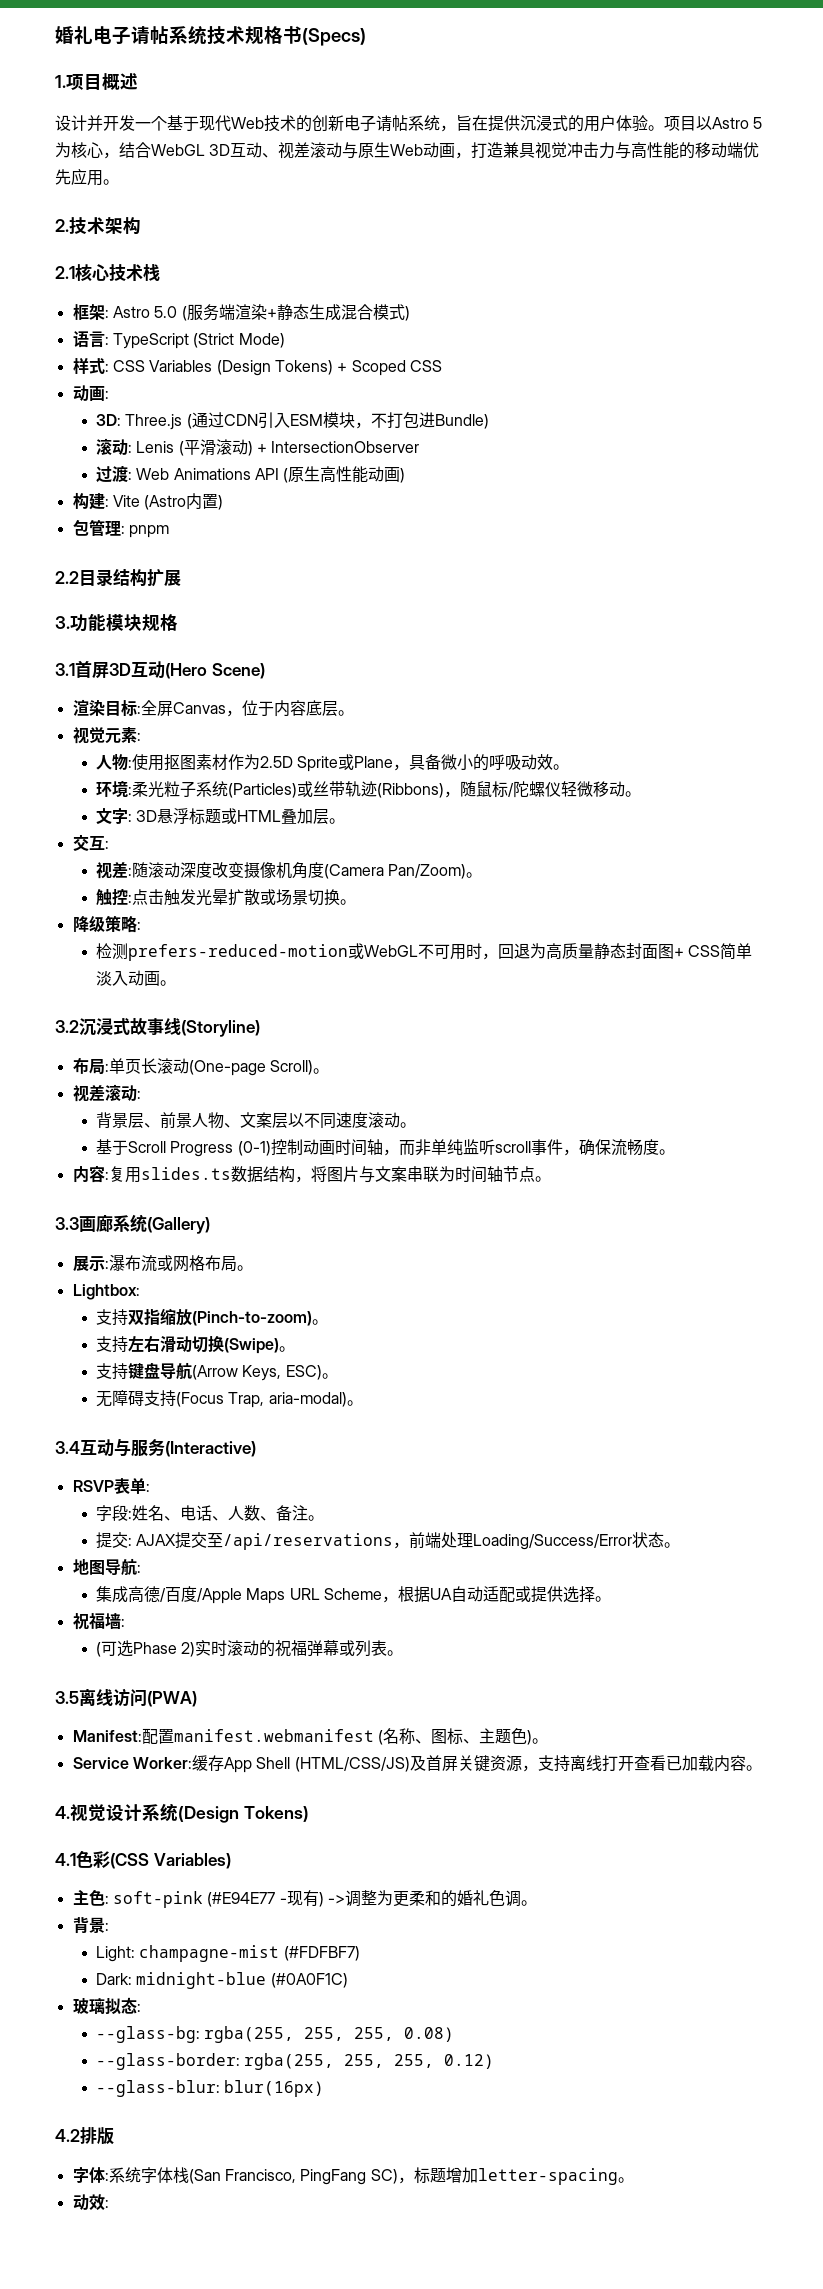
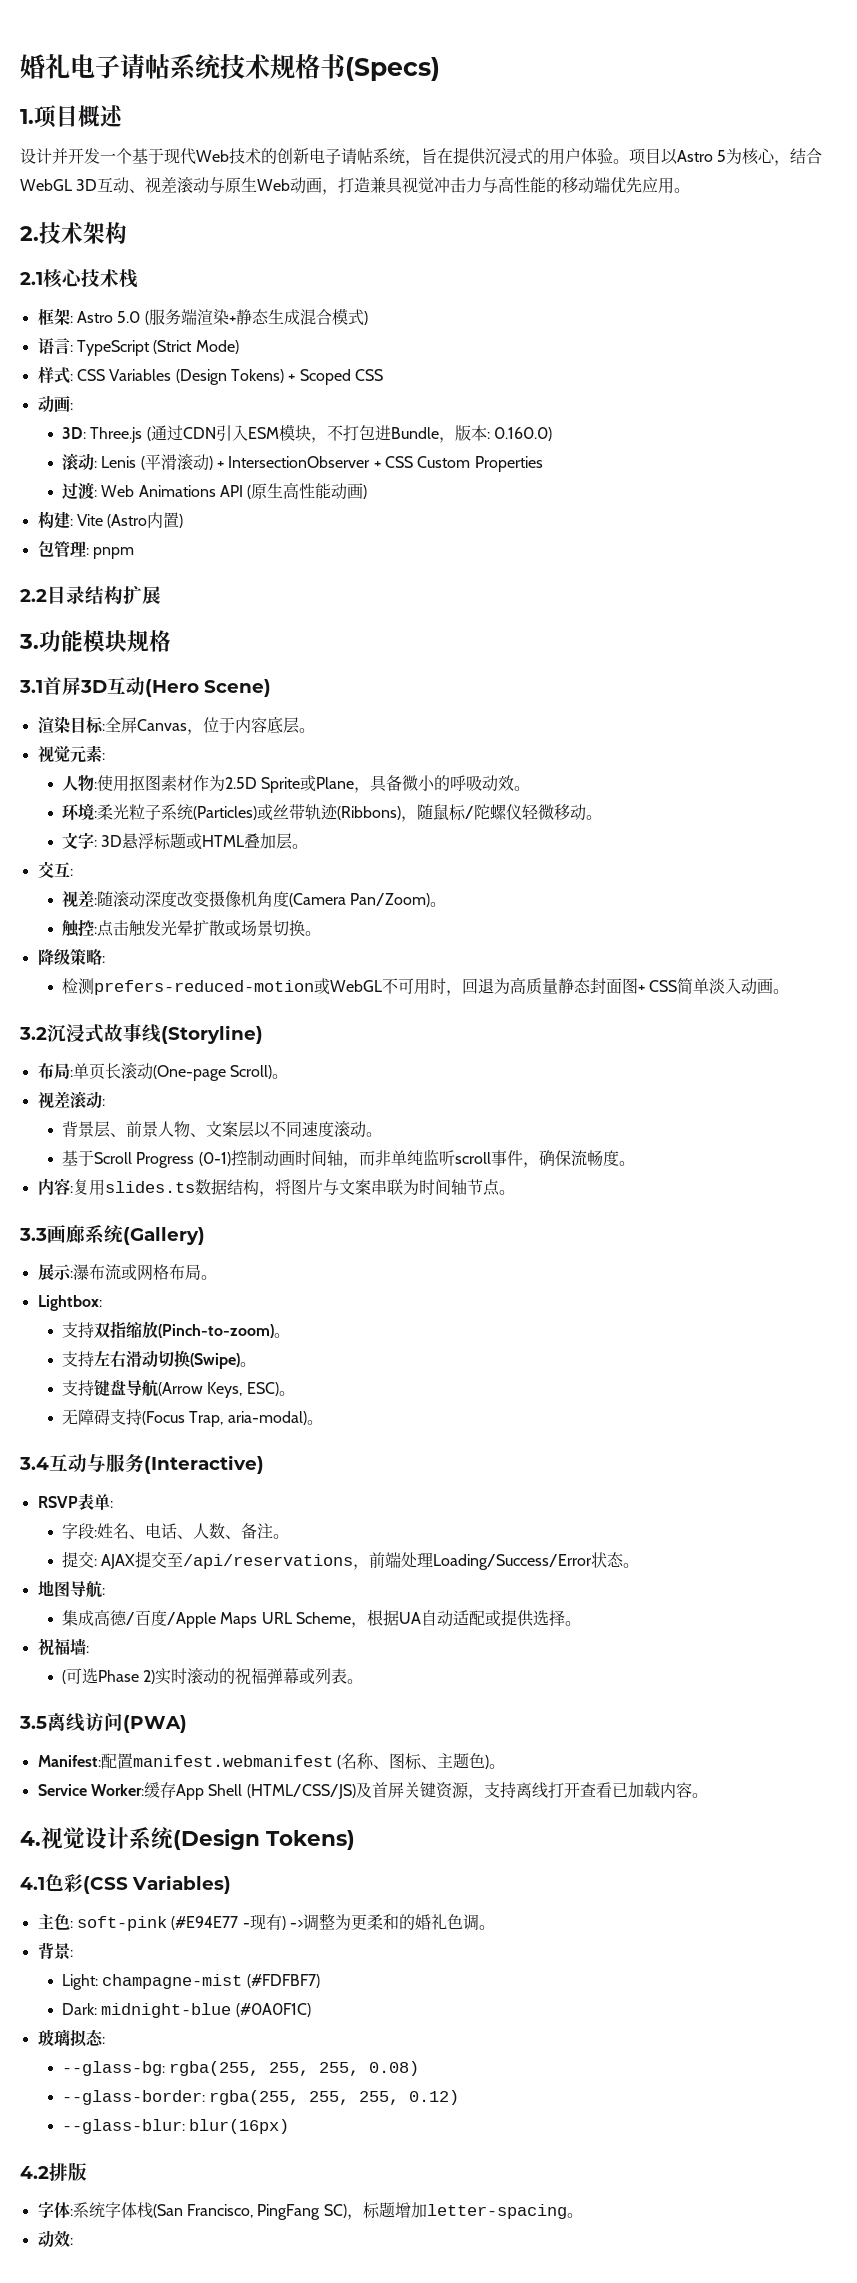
[434,414,489,429] Bundle) -> [390,425,553,443] Bundle，版本: 0.160.0)
(420, 447) none -> [373,456,543,472] + CSS Custom Properties

